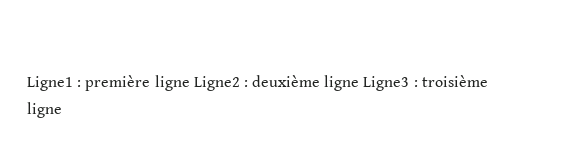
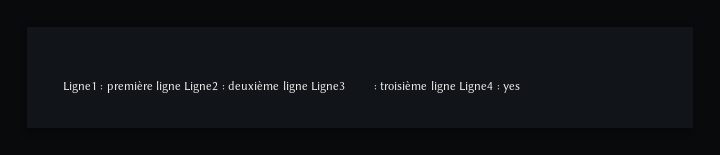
(62, 110) none -> [459,82,520,93] Ligne4 : yes

